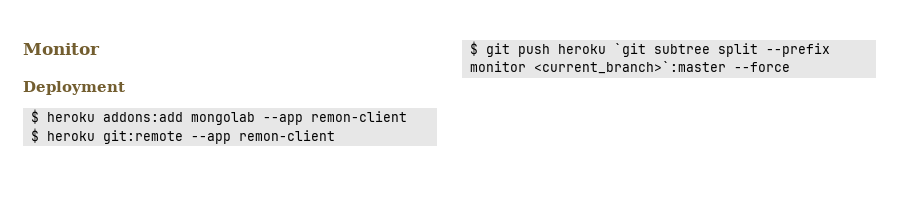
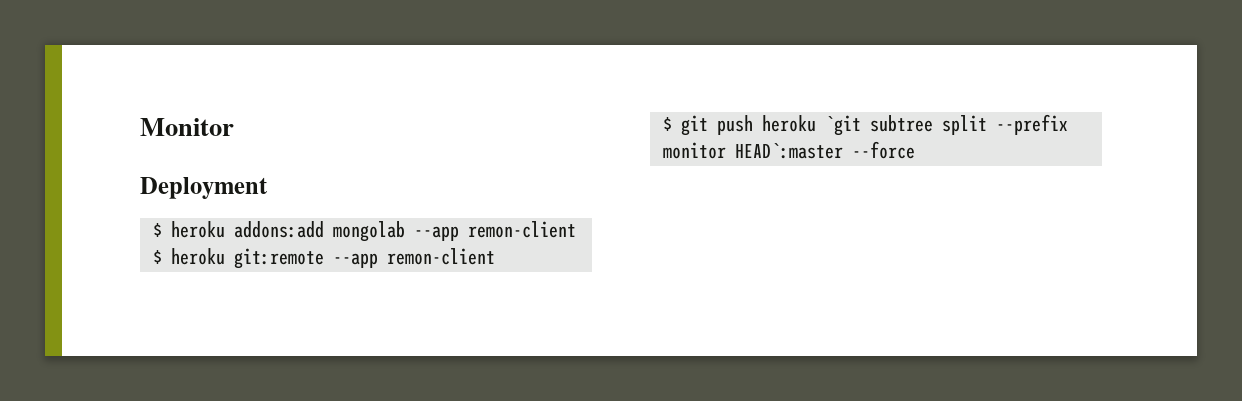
[533,61,726,74] <current_branch>`:master -> [734,143,843,159] HEAD`:master

